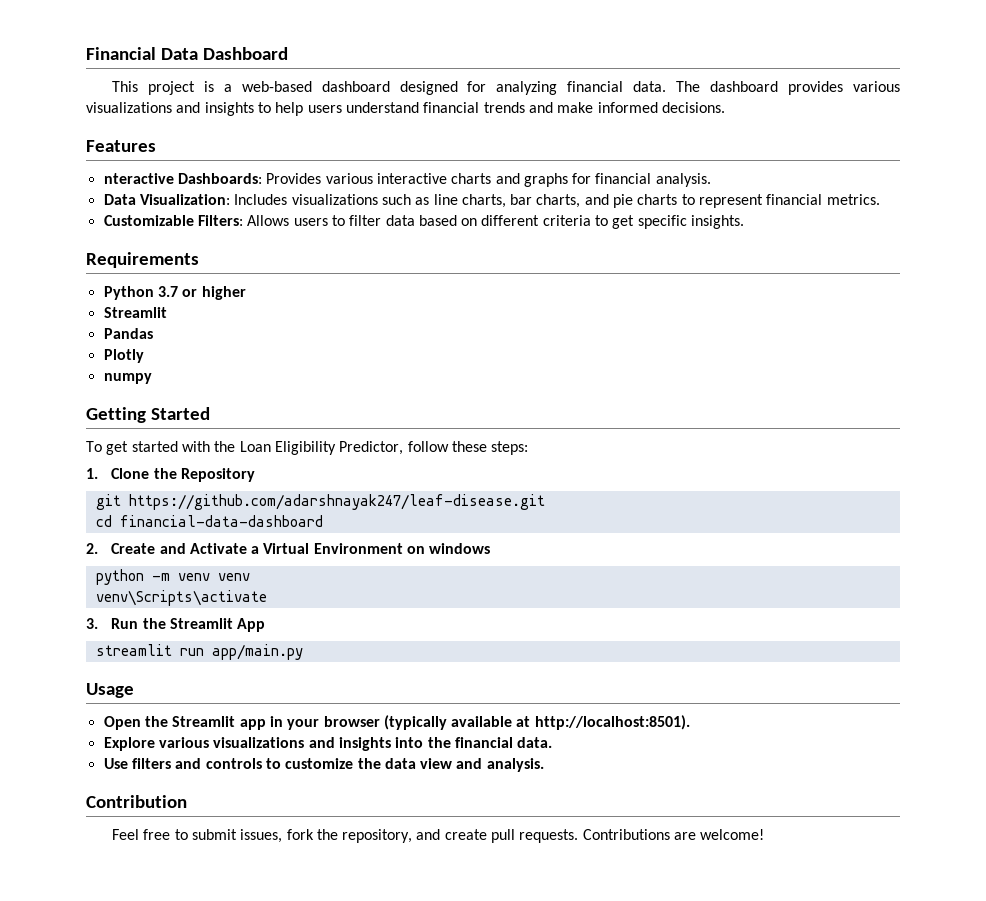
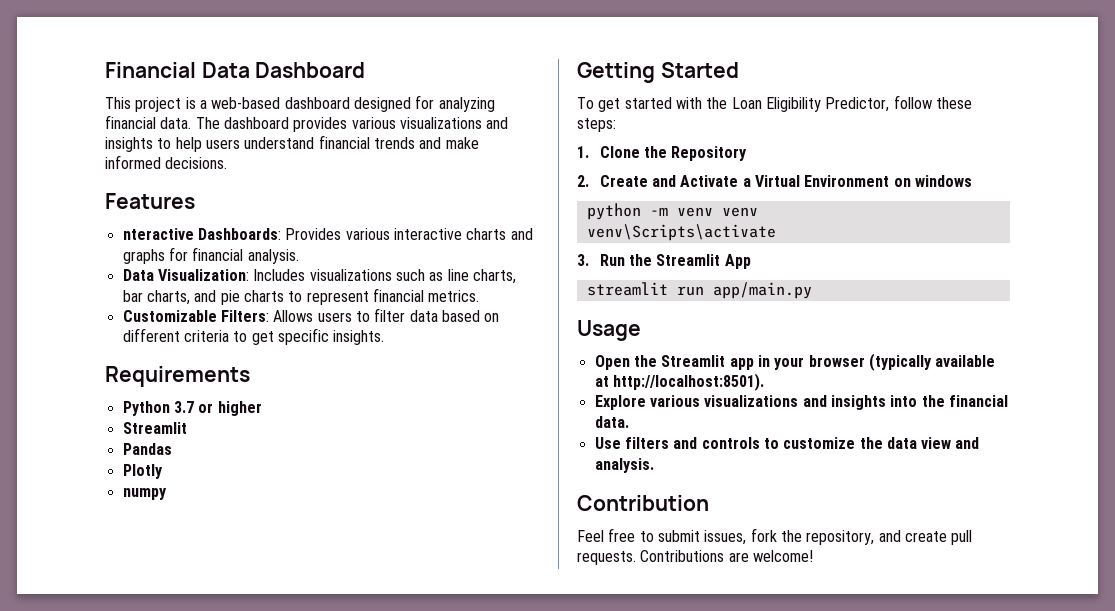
[95,494,545,510] [95,515,323,527] // git https://github.com/adarshnayak247/leaf-disease.git // cd financial-data-dashboard -> (748, 153) none

